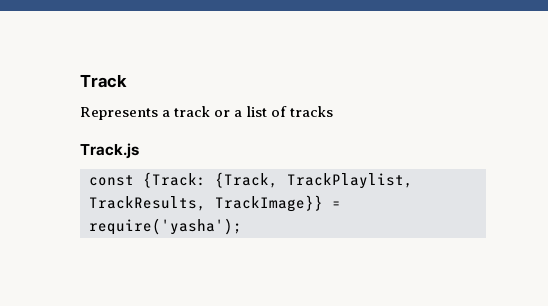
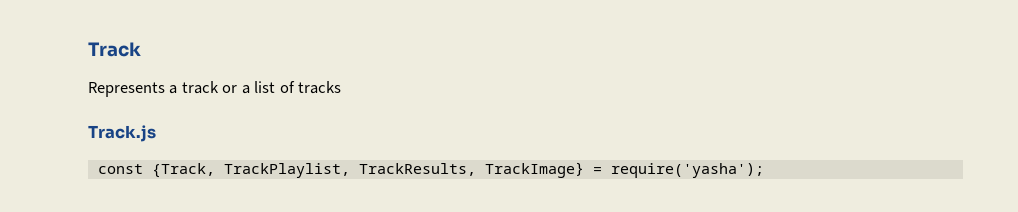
[143,172,206,188] {Track: -> (143, 169) none
[215,195,323,212] TrackImage}} -> [484,162,584,178] TrackImage}

